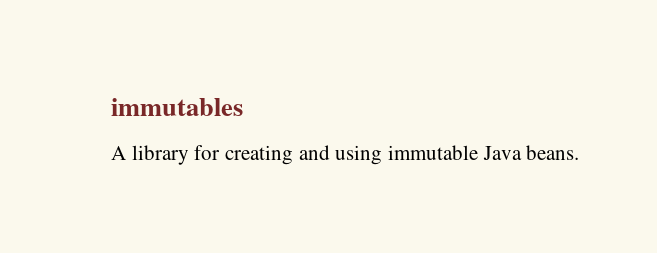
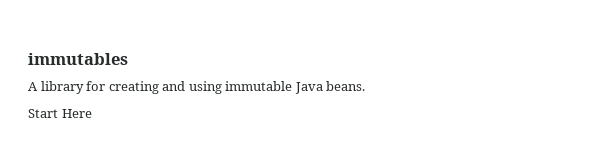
(580, 152) none -> [28,109,92,118] // Start Here

